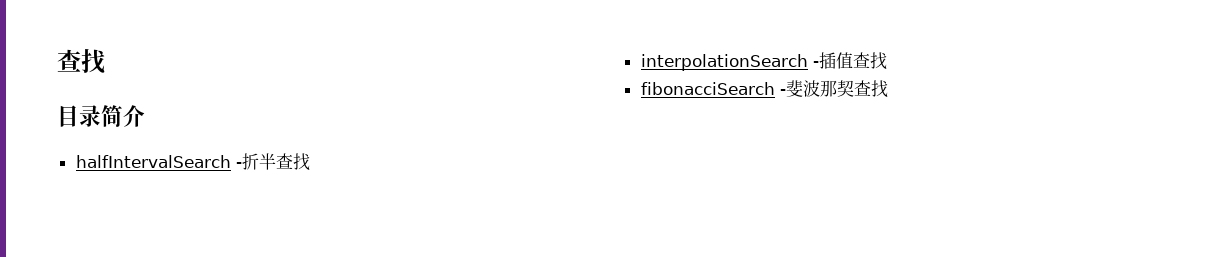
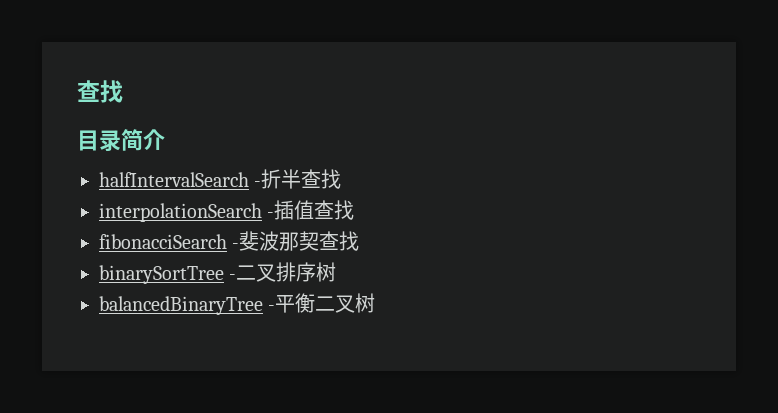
(888, 89) none -> [99,262,337,284] [99,293,376,315] // binarySortTree -二叉排序树 // balancedBinaryTree -平衡二叉树

